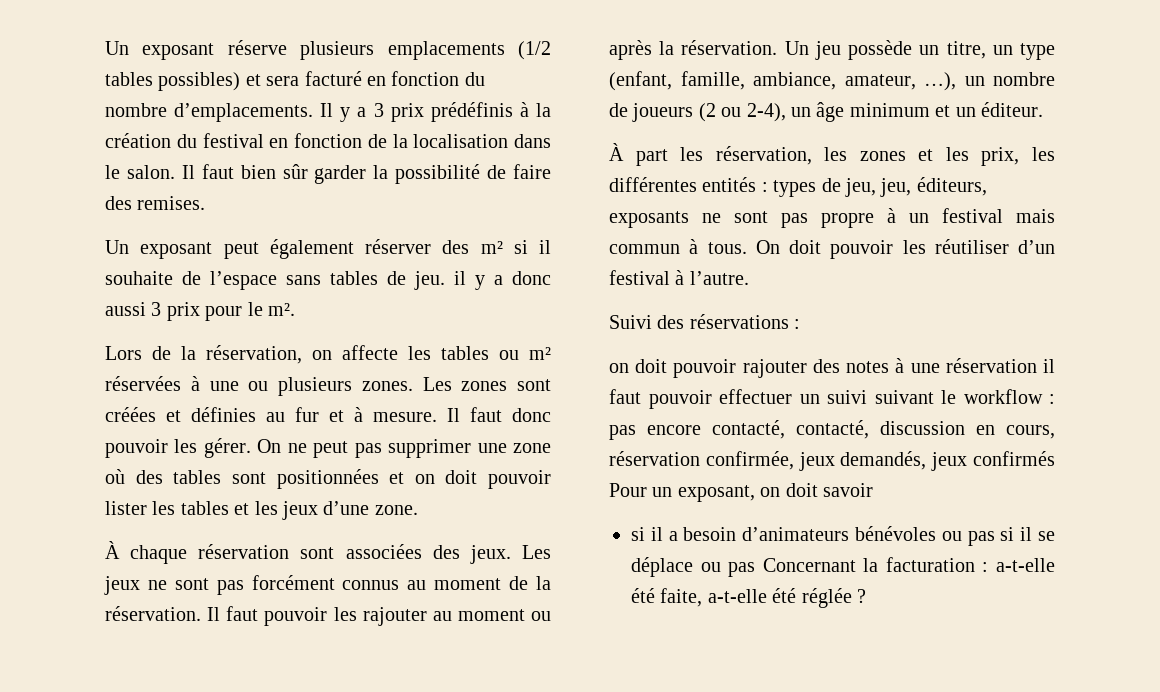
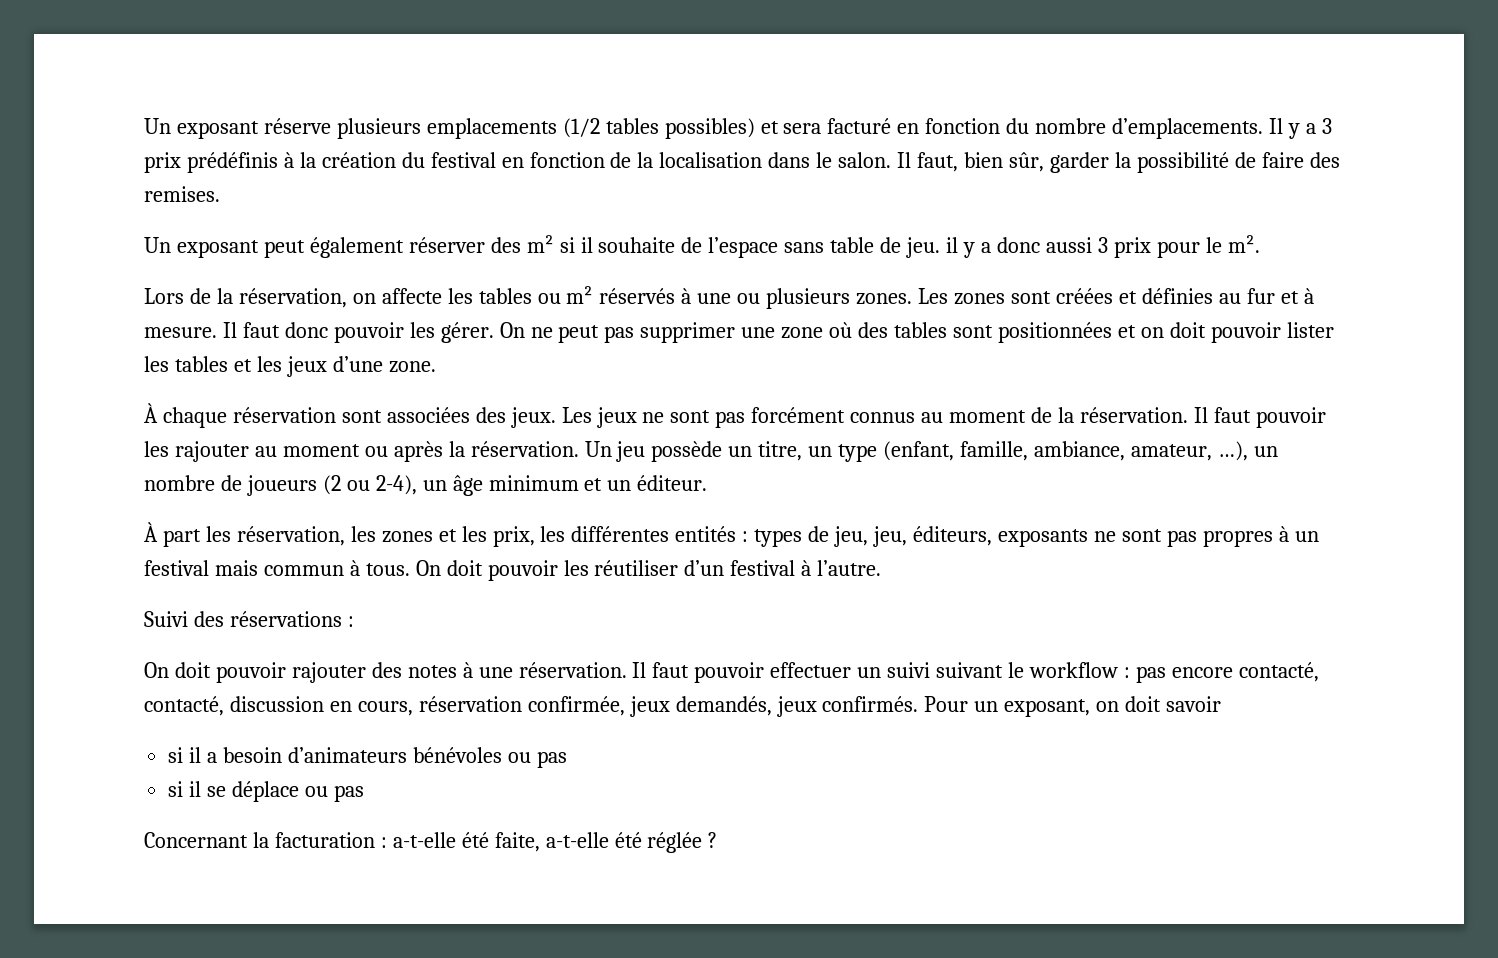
[201,164,308,179] faut bien sûr -> [917,152,1044,172] faut, bien sûr,
[330,271,378,285] tables -> [830,237,875,253] table
[105,376,181,391] réservées -> [599,288,676,304] réservés
[821,213,874,228] propre -> [1202,530,1273,547] propres
[609,363,629,373] on -> [144,662,169,678] On
[945,358,1055,373] réservation il -> [518,662,647,678] réservation. Il
[973,451,1055,466] confirmés -> [822,696,919,712] confirmés.
(995, 538) none -> (567, 759) //
(756, 569) none -> (364, 793) //

